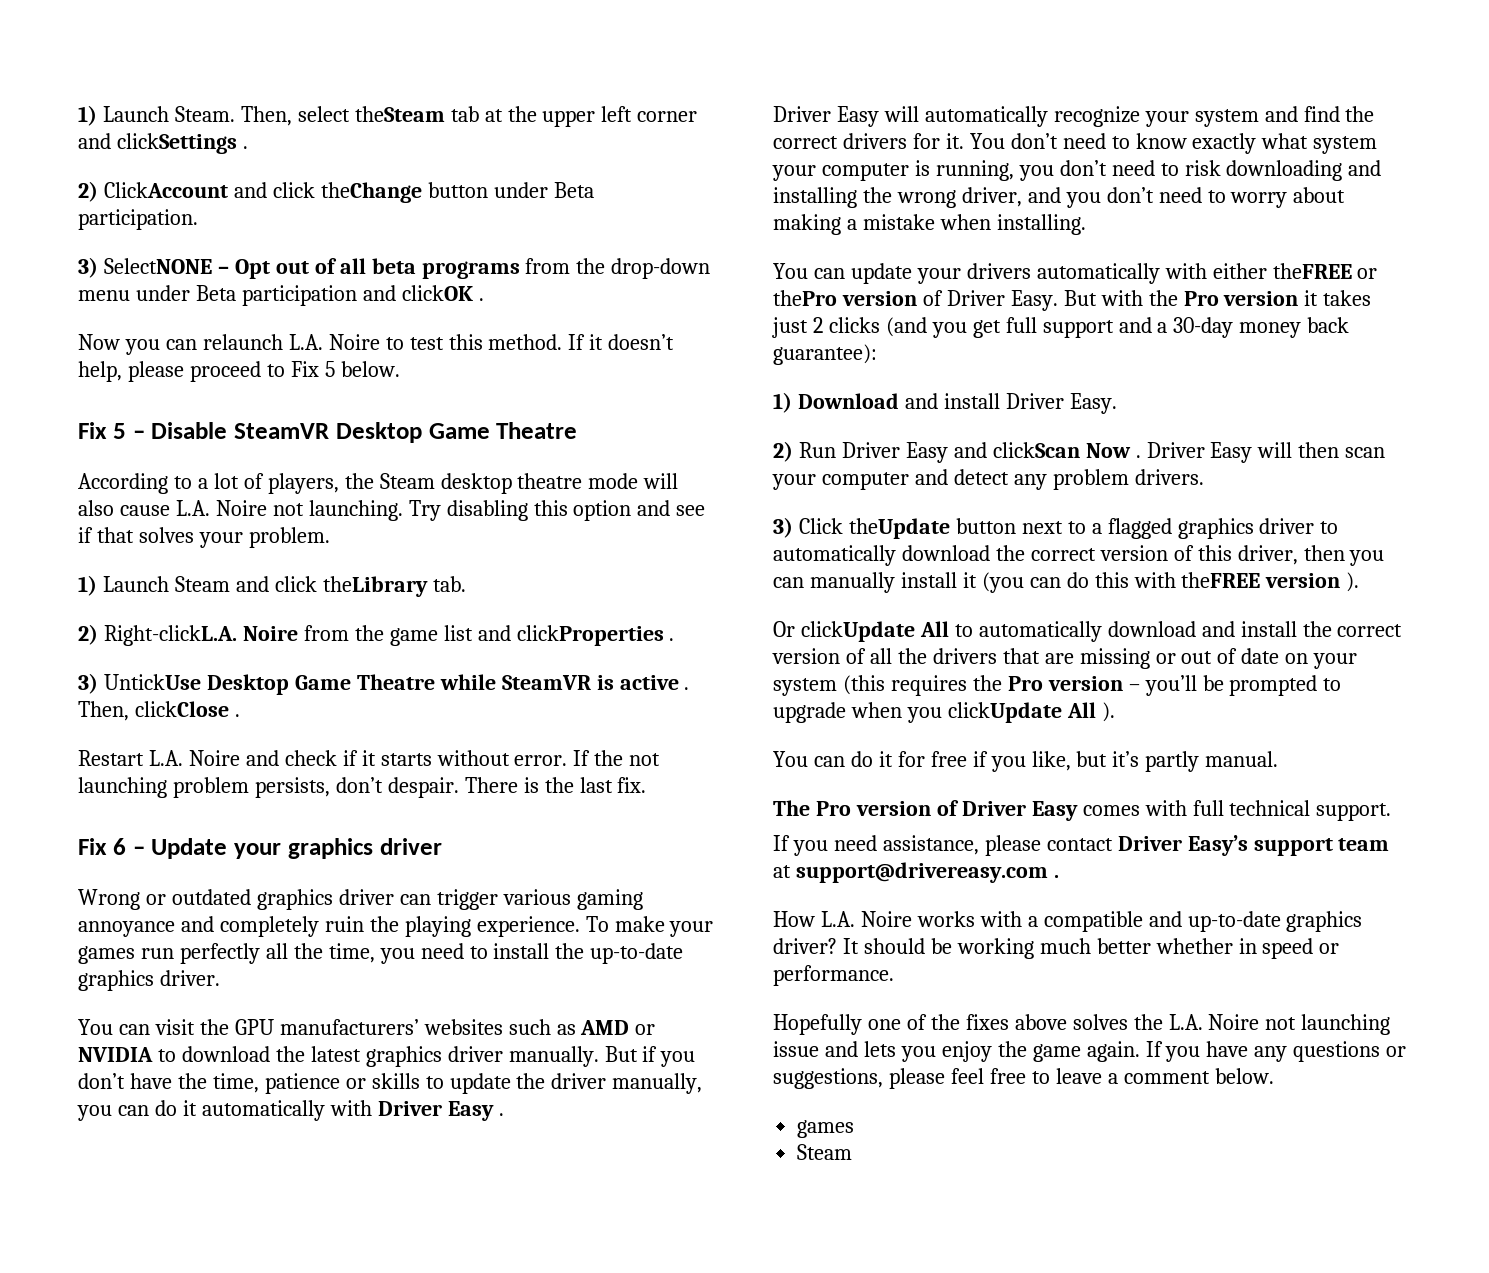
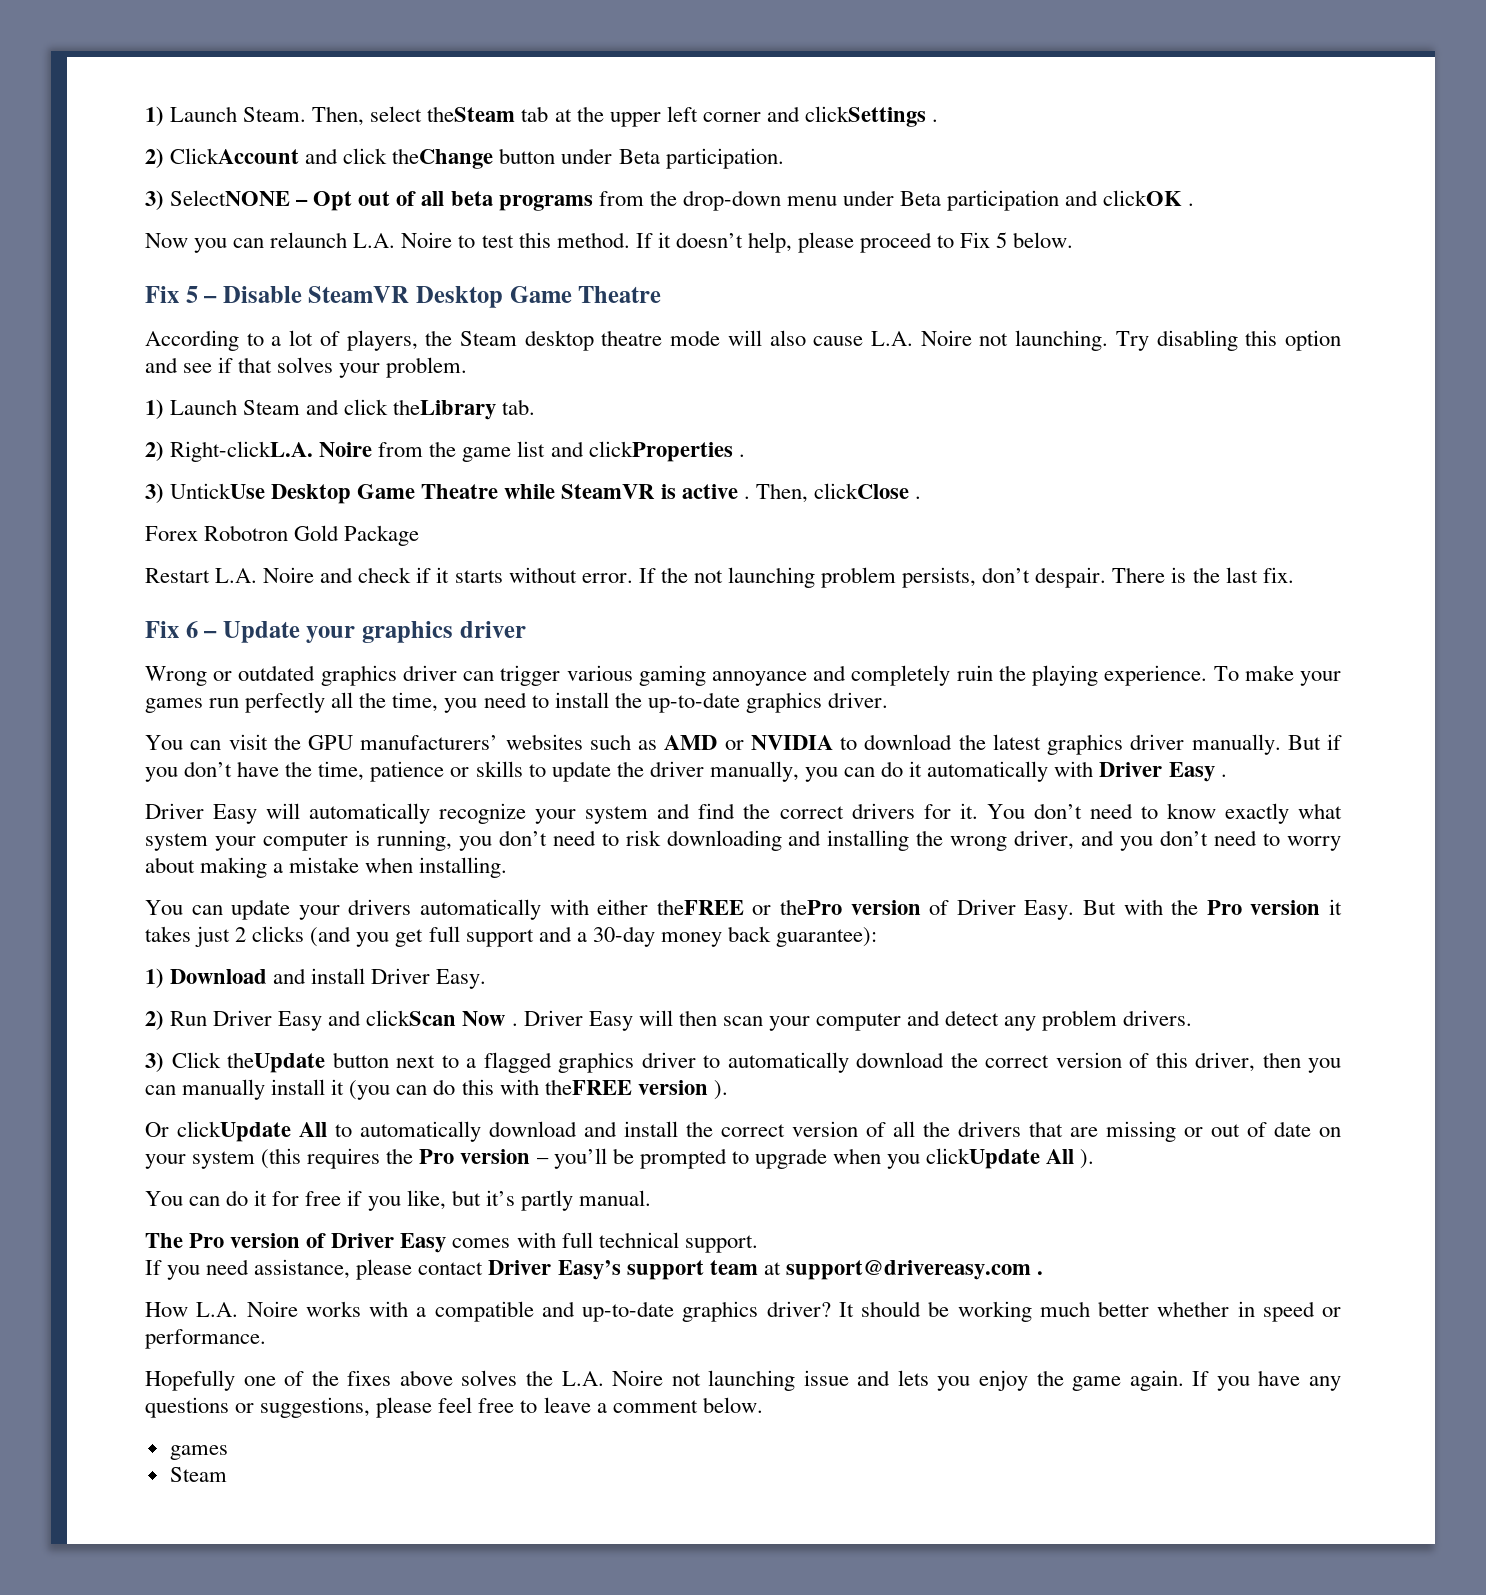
(240, 715) none -> [145,525,420,546] // Forex Robotron Gold Package

